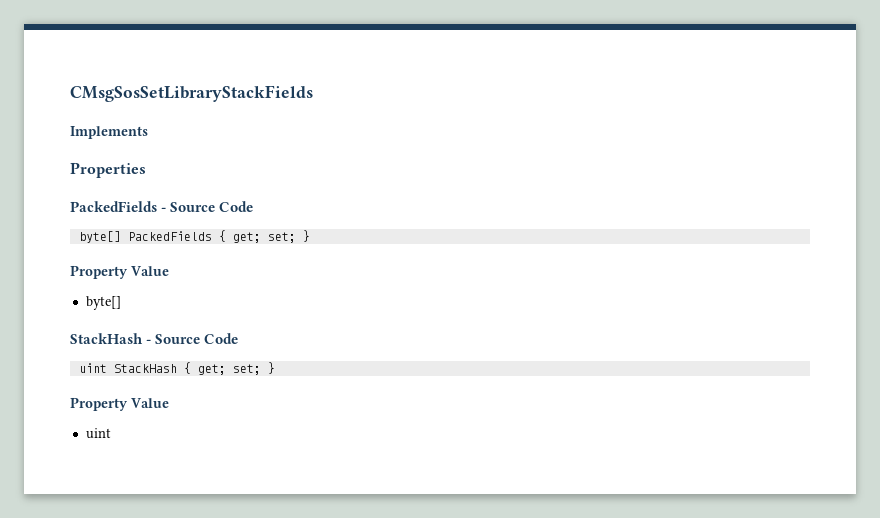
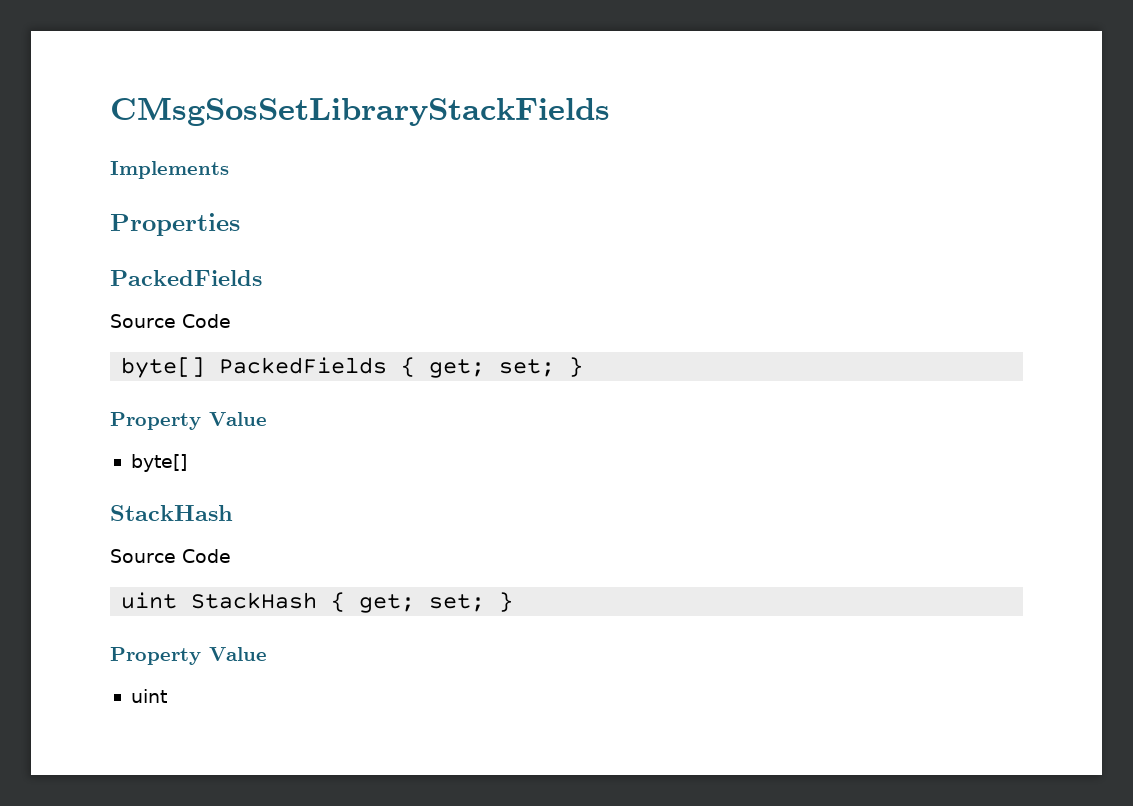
[161,207,167,212] - -> (262, 278) //
[146,339,152,344] - -> (233, 513) //

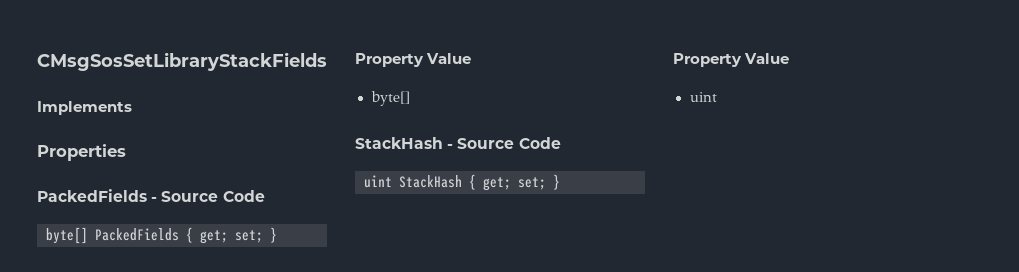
(262, 278) // -> [151,197,158,202] -
(233, 513) // -> [447,144,454,149] -

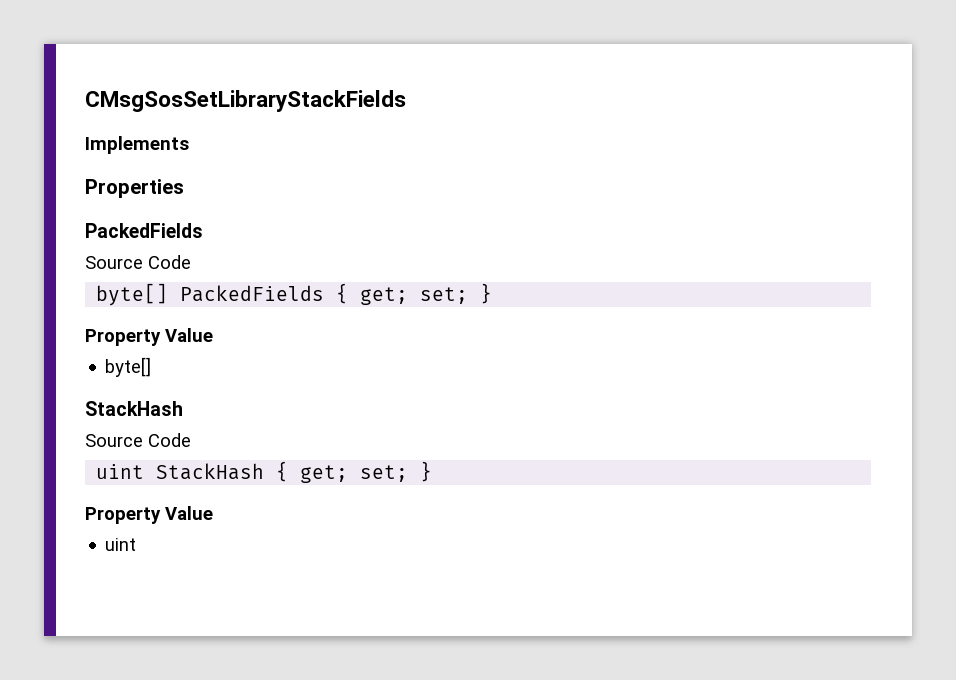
[151,197,158,202] - -> (203, 230) //
[447,144,454,149] - -> (183, 408) //

